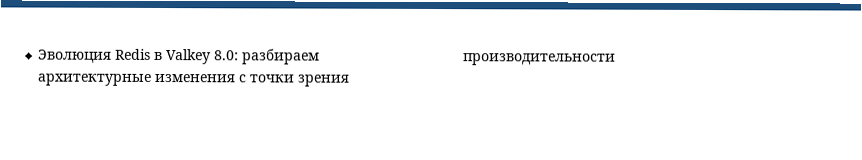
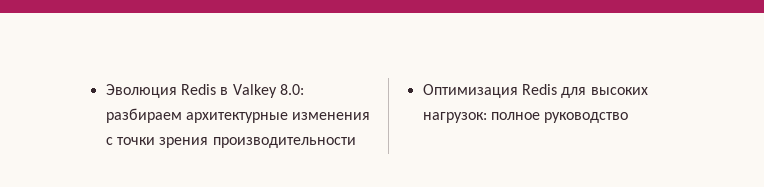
(617, 59) none -> [422,84,648,98] [422,112,629,123] // Оптимизация Redis для высоких нагрузок: полное руководство

